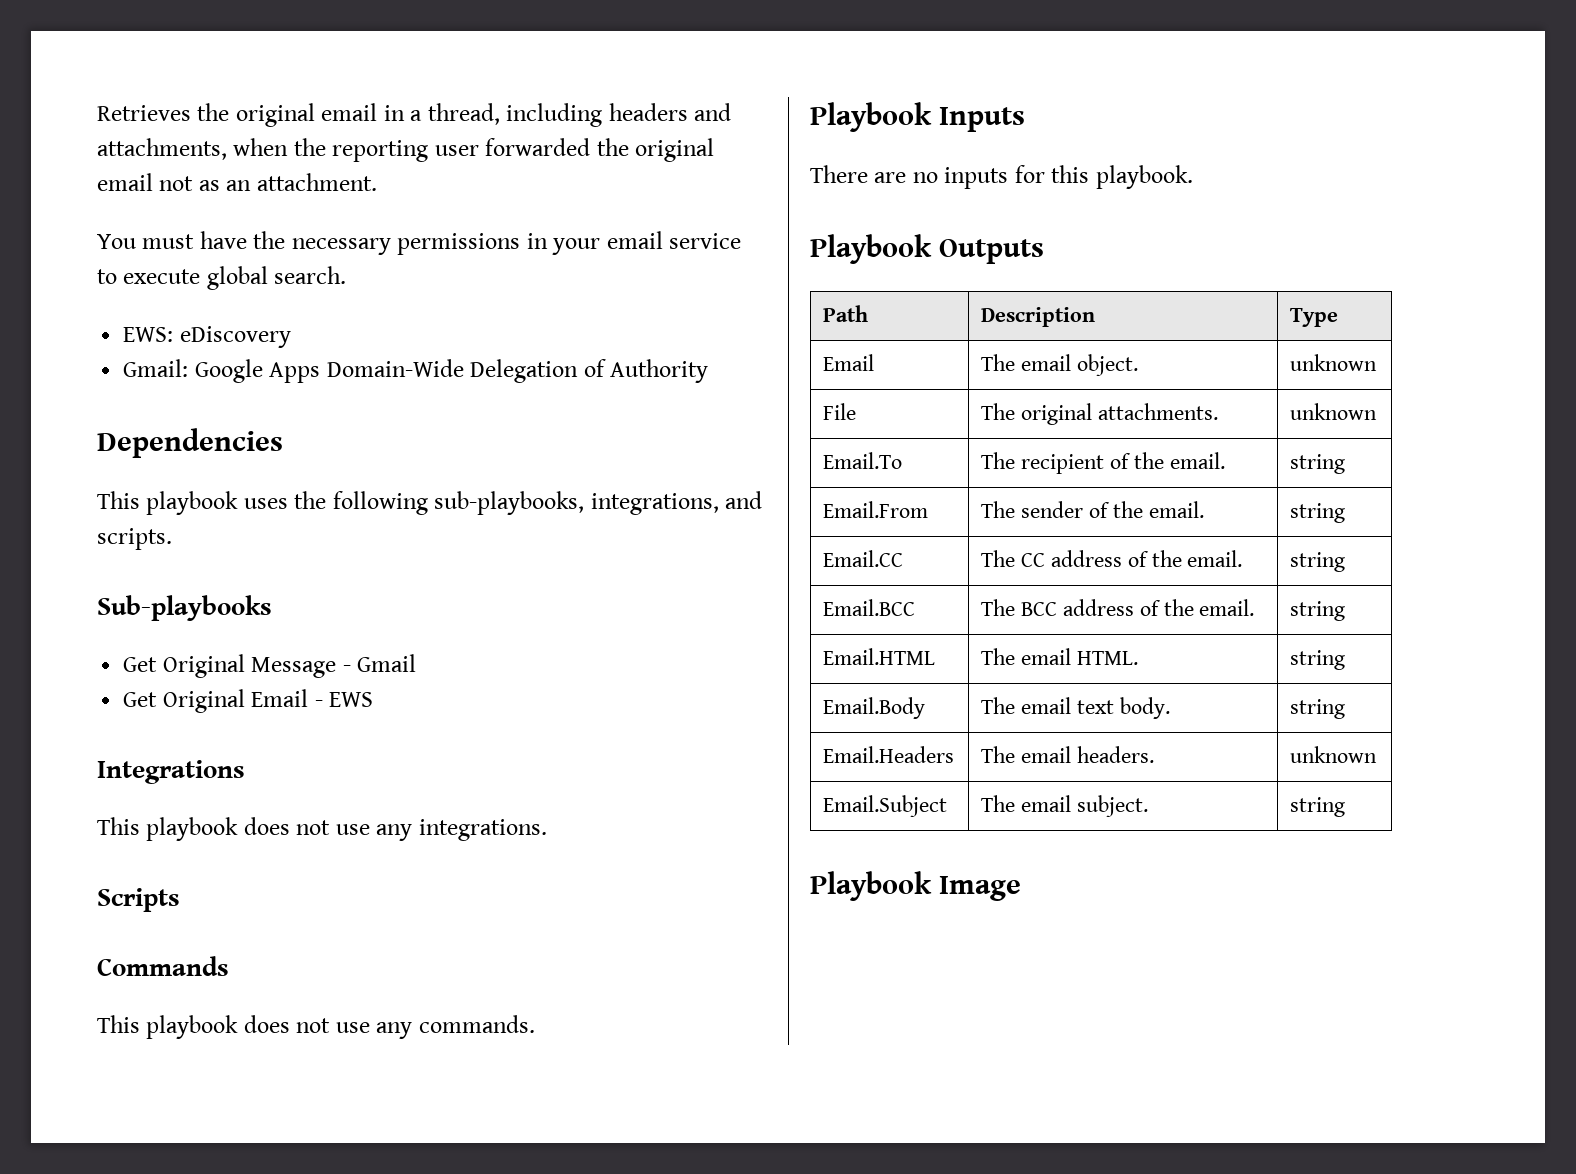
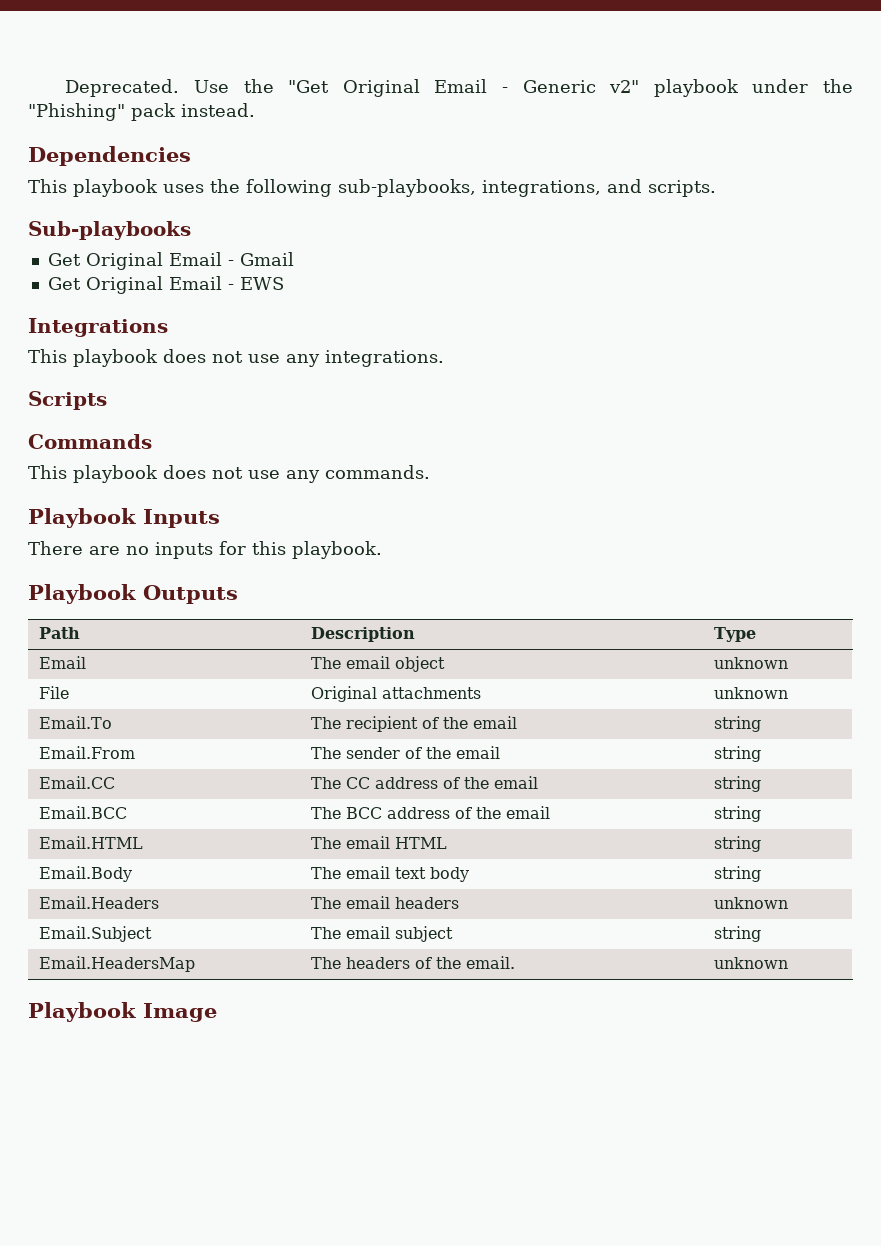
[97,103,732,127] [97,138,715,162] [97,173,377,191] [97,231,742,255] [97,266,347,290] [123,326,291,348] [123,359,709,383] Retrieves the original email in a thread, including headers and attachments, when the reporting user forwarded the original email not as an attachment. // You must have the necessary permissions in your email service to execute global search. // EWS: eDiscovery // Gmail: Google Apps Domain-Wide Delegation of Authority -> [65,79,854,97] [28,103,255,121] Deprecated. Use the "Get Original Email - Generic v2" playbook under the "Phishing" pack instead.
[251,657,337,678] Message -> [168,252,222,266] Email
[1076,354,1138,376] object. -> [395,656,446,672] object
[981,403,1218,425] The original attachments. -> [311,686,482,702] Original attachments
[1169,452,1225,469] email. -> [473,716,518,729] email
[1148,501,1204,518] email. -> [456,746,501,759] email
[1187,550,1243,567] email. -> [494,776,539,789] email
[1199,599,1255,616] email. -> [506,806,551,819] email
[1076,651,1138,665] HTML. -> [395,837,448,849] HTML
[1119,697,1170,719] body. -> [430,867,470,882] body
[1076,746,1154,763] headers. -> [395,897,460,909] headers
[1076,795,1148,817] [1290,797,1346,817] subject. | string -> [395,926,454,942] [714,926,762,942] [39,956,196,972] [311,956,516,969] [714,957,789,969] subject | string // Email.HeadersMap | The headers of the email. | unknown

